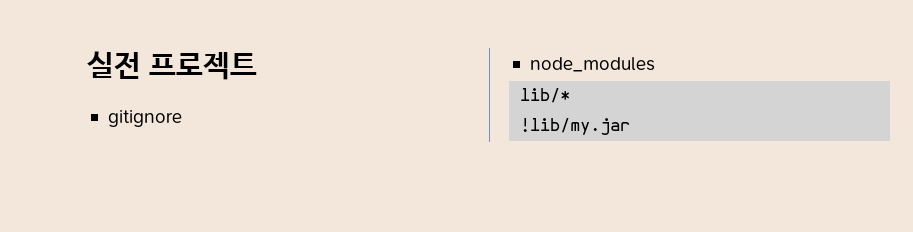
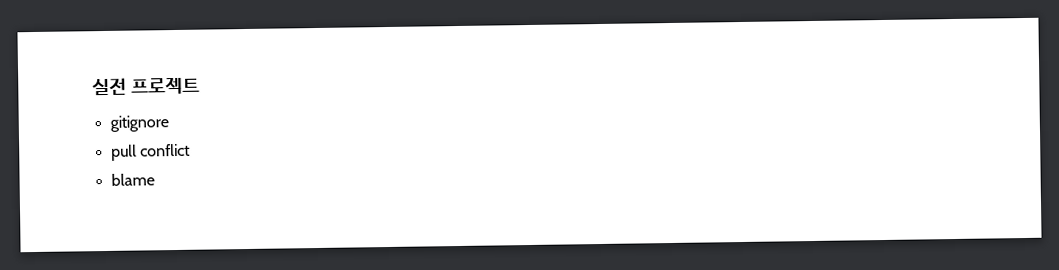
[529,57,655,72] [520,88,571,103] [520,118,631,135] node_modules // lib/* // !lib/my.jar -> [110,143,191,161] [110,173,155,186] pull conflict // blame

